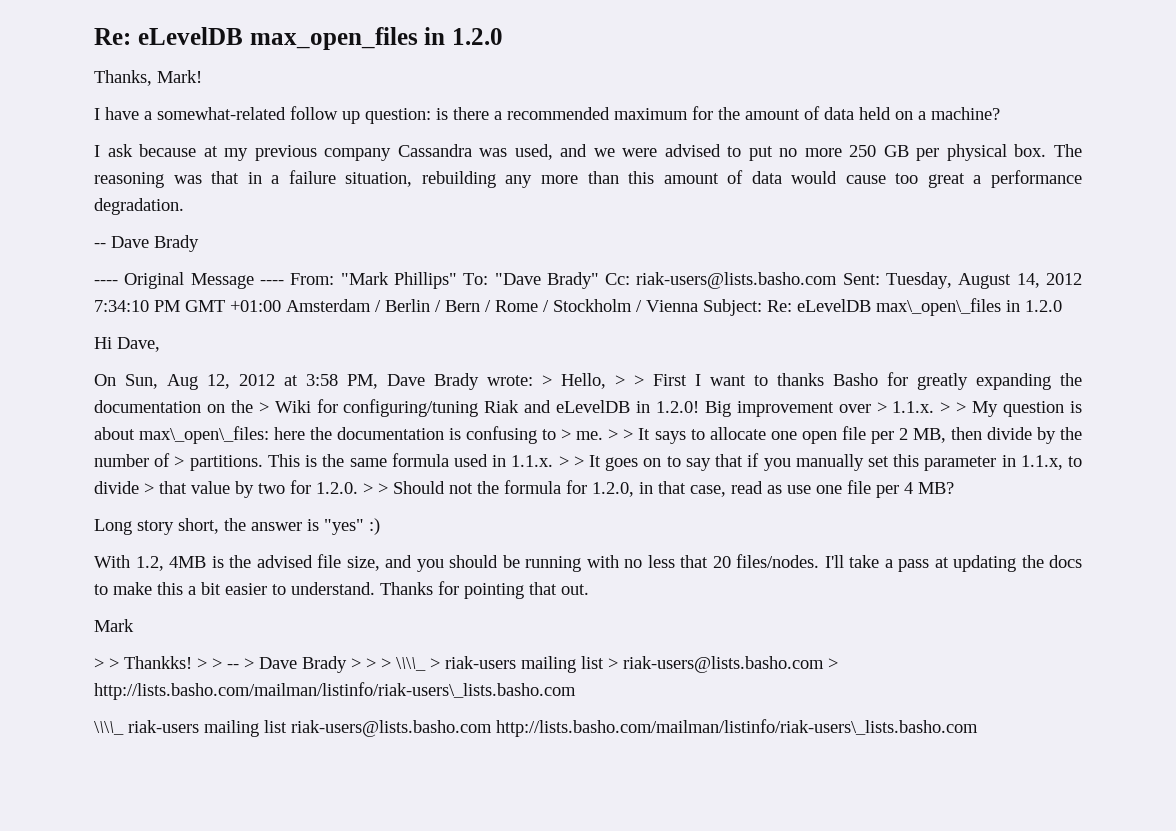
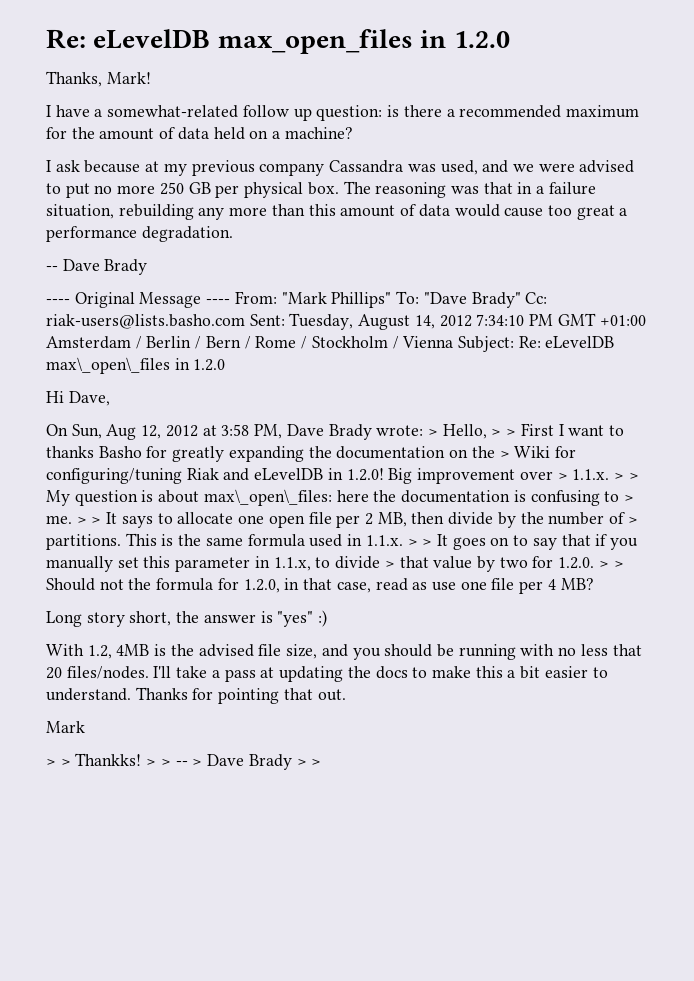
[381,656,838,673] [94,682,576,700] [94,719,978,737] > \\\\_ > riak-users mailing list > riak-users@lists.basho.com > http://lists.basho.com/mailman/listinfo/riak-users\_lists.basho.com // \\\\_ riak-users mailing list riak-users@lists.basho.com http://lists.basho.com/mailman/listinfo/riak-users\_lists.basho.com -> (322, 762) none

